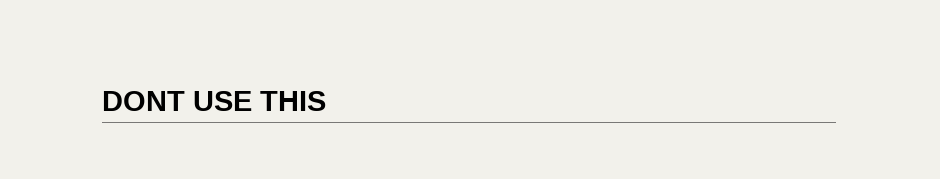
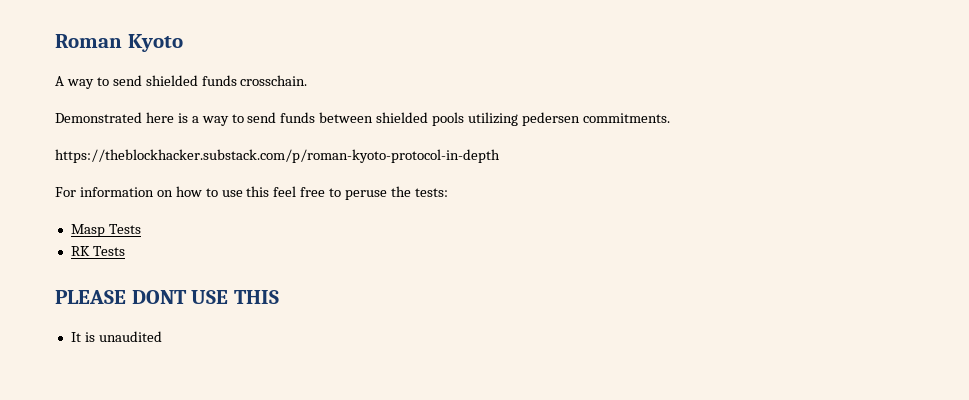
(102, 101) none -> [55,34,183,52] [55,75,308,89] [55,112,670,126] [55,149,500,163] [55,186,448,200] [70,224,141,237] [70,246,125,256] [55,290,126,304] Roman Kyoto // A way to send shielded funds crosschain. // Demonstrated here is a way to send funds between shielded pools utilizing pedersen commitments. // https://theblockhacker.substack.com/p/roman-kyoto-protocol-in-depth // For information on how to use this feel free to peruse the tests: // Masp Tests // RK Tests // PLEASE
(326, 101) none -> [70,331,162,342] // It is unaudited

